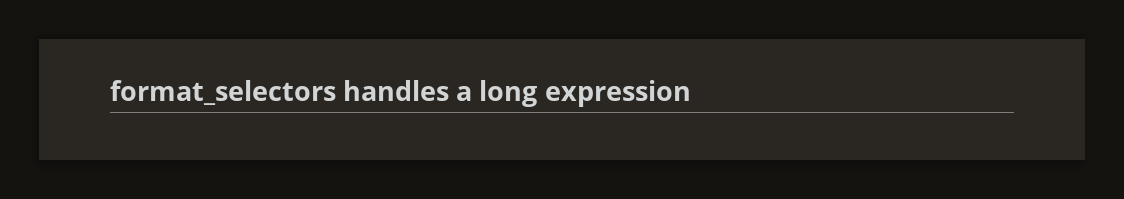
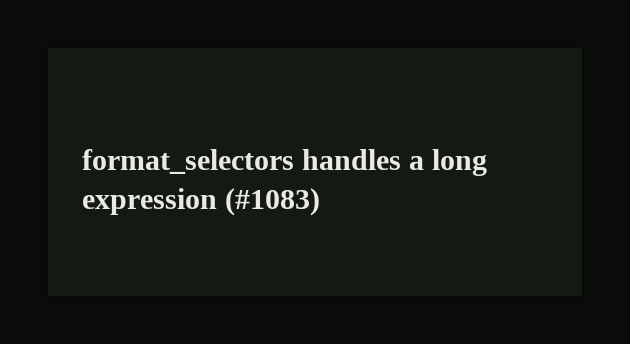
(691, 93) none -> [225,188,321,216] (#1083)

